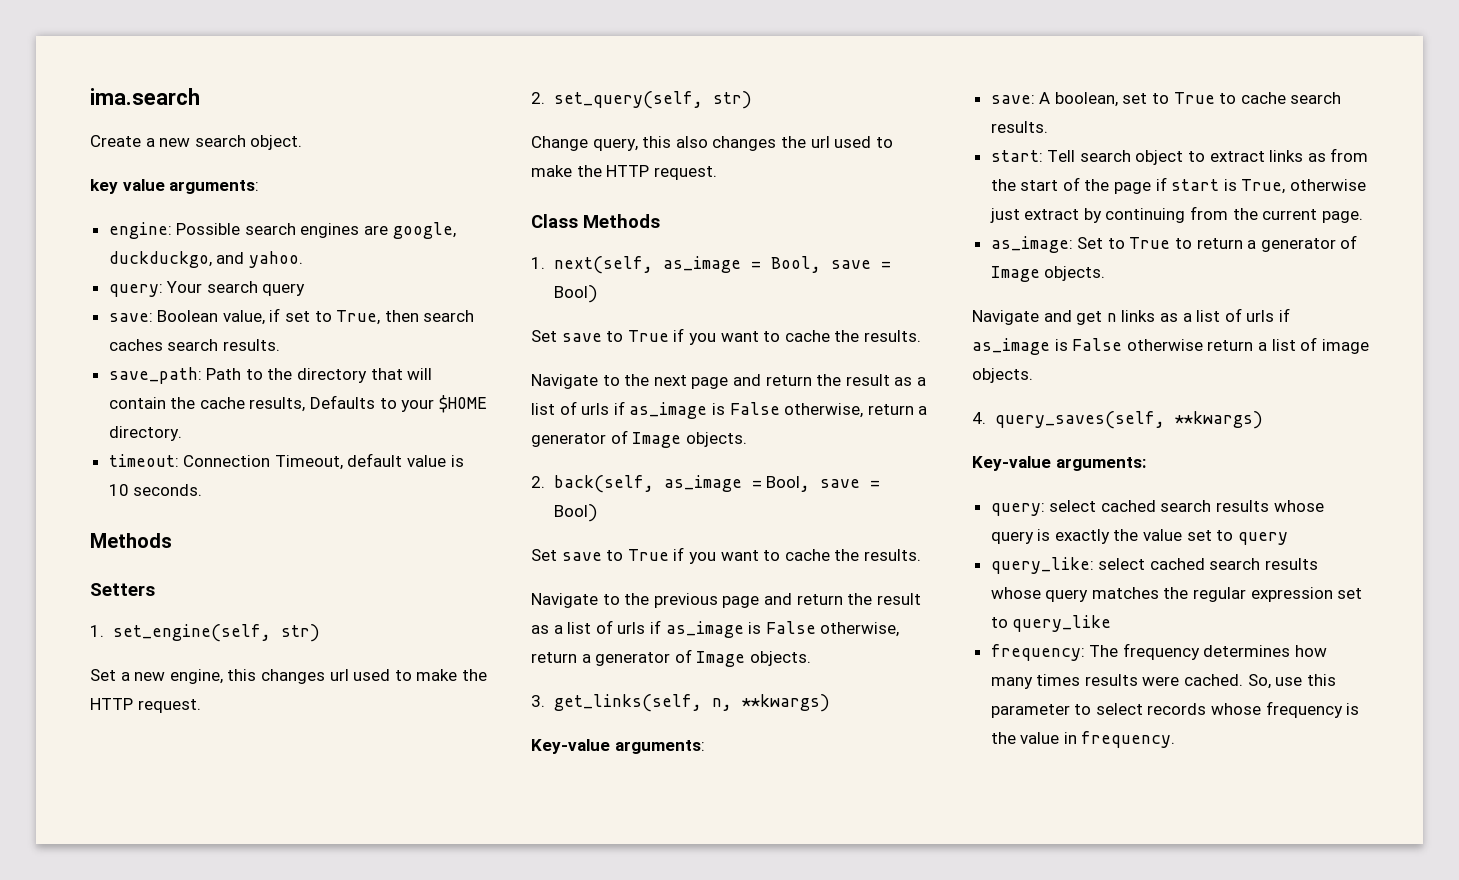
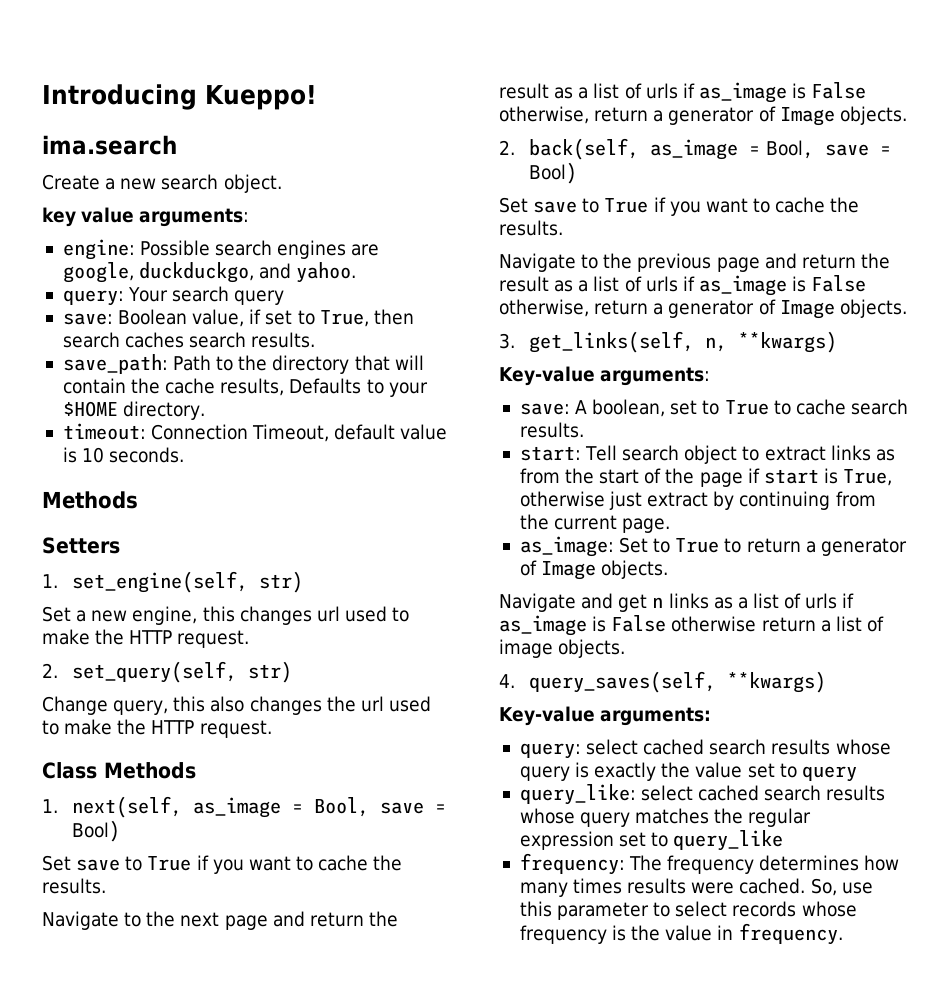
(90, 96) none -> [42,84,317,110] Introducing Kueppo! //

